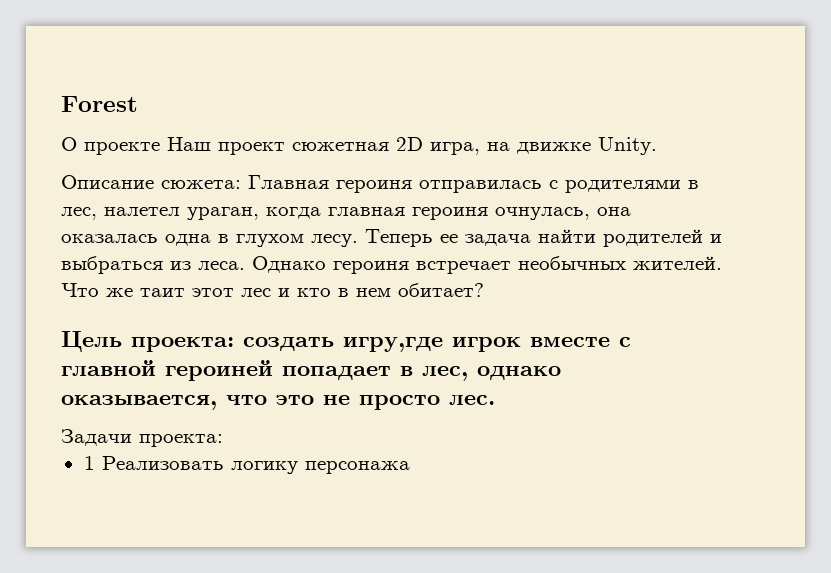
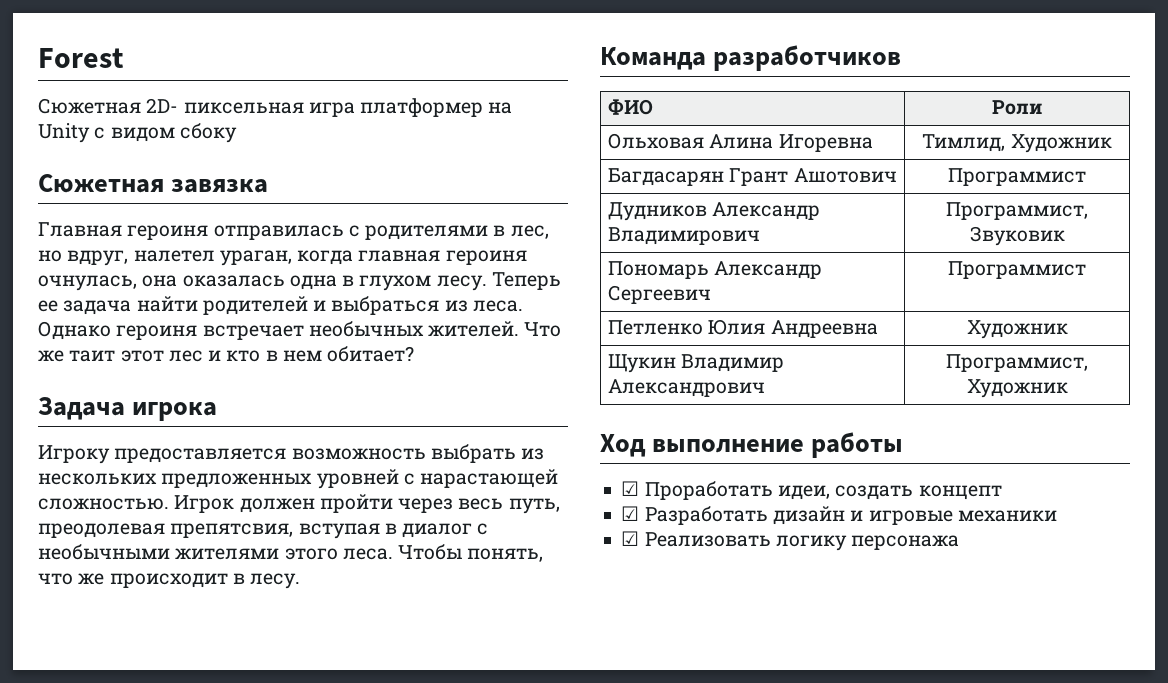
[61,137,657,155] [61,175,241,189] О проекте Наш проект сюжетная 2D игра, на движке Unity. // Описание сюжета: -> [38,98,513,117] [38,123,237,143] [38,174,269,193] Сюжетная 2D- пиксельная игра платформер на Unity с видом сбоку // Сюжетная завязка //
(97, 213) none -> [38,250,129,266] но вдруг,
[61,331,631,352] [61,360,561,381] [61,395,495,410] [61,429,223,447] [83,456,95,470] Цель проекта: создать игру,где игрок вместе с главной героиней попадает в лес, однако оказывается, что это не просто лес. // Задачи проекта: // 1 -> [38,397,218,421] [38,444,545,464] [38,469,559,489] [38,494,560,514] [38,523,489,539] [38,544,544,562] [38,573,301,589] [600,45,902,71] [608,99,654,115] [992,100,1042,115] [608,133,873,152] [922,134,1112,153] [608,168,897,186] [948,168,1086,186] [608,202,821,221] [608,227,761,245] [946,202,1088,220] [969,226,1065,246] [608,261,823,279] [608,285,712,304] [948,261,1086,279] [608,319,878,338] [966,320,1068,339] [608,354,785,373] [608,379,766,397] [946,354,1088,372] [966,379,1068,398] [600,432,904,458] [621,481,1002,500] [621,506,1057,525] [621,531,640,546] Задача игрока // Игроку предоставляется возможность выбрать из нескольких предложенных уровней с нарастающей сложностью. Игрок должен пройти через весь путь, преодолевая препятсвия, вступая в диалог с необычными жителями этого леса. Чтобы понять, что же происходит в лесу. // Команда разработчиков // ФИО | Роли // Ольховая Алина Игоревна | Тимлид, Художник // Багдасарян Грант Ашотович | Программист // Дудников Александр Владимирович | Программист, Звуковик // Пономарь Александр Сергеевич | Программист // Петленко Юлия Андреевна | Художник // Щукин Владимир Александрович | Программист, Художник // Ход выполнение работы // ☑ Проработать идеи, создать концепт // ☑ Разработать дизайн и игровые механики // ☑

